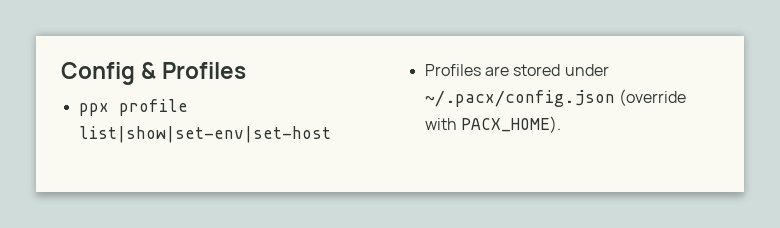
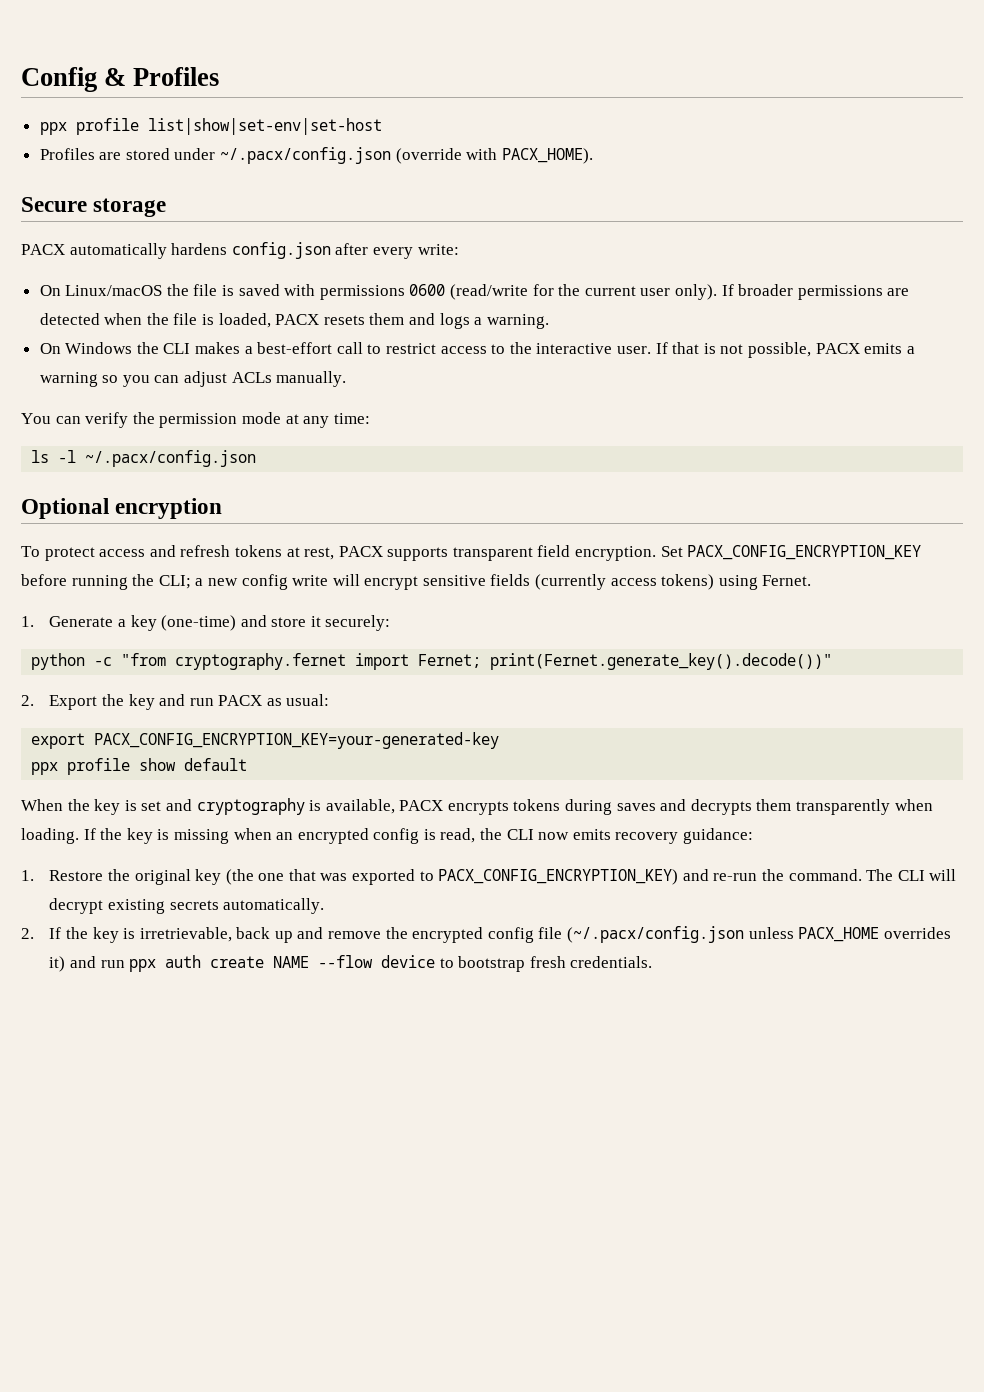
(561, 124) none -> [21,197,167,217] [21,242,459,259] [39,284,910,300] [39,313,549,329] [39,342,915,358] [39,371,347,387] [21,412,370,428] [31,450,257,467] [21,498,223,519] [21,545,922,561] [21,574,812,590] [21,615,391,631] [31,653,833,670] [21,694,330,710] [31,732,500,749] [31,758,248,775] [21,798,933,815] [21,828,754,844] [21,869,957,885] [49,898,325,914] [21,926,951,943] [49,955,653,972] // Secure storage // PACX automatically hardens config.json after every write: // On Linux/macOS the file is saved with permissions 0600 (read/write for the current user only). If broader permissions are detected when the file is loaded, PACX resets them and logs a warning. // On Windows the CLI makes a best-effort call to restrict access to the interactive user. If that is not possible, PACX emits a warning so you can adjust ACLs manually. // You can verify the permission mode at any time: // ls -l ~/.pacx/config.json // Optional encryption // To protect access and refresh tokens at rest, PACX supports transparent field encryption. Set PACX_CONFIG_ENCRYPTION_KEY before running the CLI; a new config write will encrypt sensitive fields (currently access tokens) using Fernet. // 1. Generate a key (one-time) and store it securely: // python -c "from cryptography.fernet import Fernet; print(Fernet.generate_key().decode())" // 2. Export the key and run PACX as usual: // export PACX_CONFIG_ENCRYPTION_KEY=your-generated-key // ppx profile show default // When the key is set and cryptography is available, PACX encrypts tokens during saves and decrypts them transparently when loading. If the key is missing when an encrypted config is read, the CLI now emits recovery guidance: // 1. Restore the original key (the one that was exported to PACX_CONFIG_ENCRYPTION_KEY) and re-run the command. The CLI will decrypt existing secrets automatically. // 2. If the key is irretrievable, back up and remove the encrypted config file (~/.pacx/config.json unless PACX_HOME overrides it) and run ppx auth create NAME --flow device to bootstrap fresh credentials.

